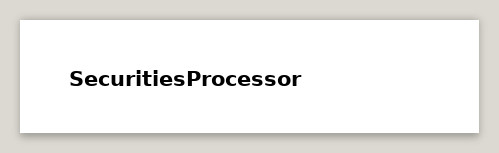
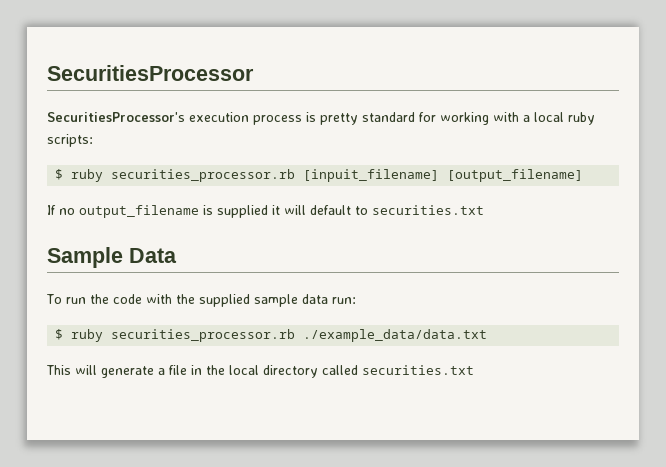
(302, 78) none -> [47,112,595,125] [47,134,93,147] [55,169,584,182] [47,205,484,218] [47,247,177,268] [46,294,356,307] [55,329,488,342] [46,365,474,378] // SecuritiesProcessor's execution process is pretty standard for working with a local ruby scripts: // $ ruby securities_processor.rb [inpuit_filename] [output_filename] // If no output_filename is supplied it will default to securities.txt // Sample Data // To run the code with the supplied sample data run: // $ ruby securities_processor.rb ./example_data/data.txt // This will generate a file in the local directory called securities.txt

